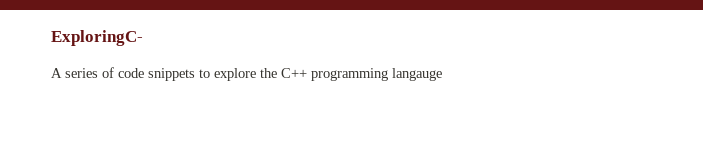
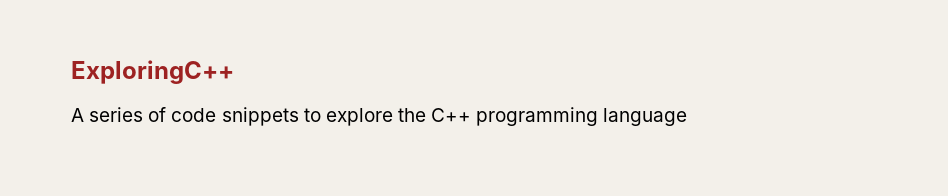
[51,30,143,46] ExploringC- -> [71,60,234,84] ExploringC++
[392,68,442,81] langauge -> [603,108,688,126] language

